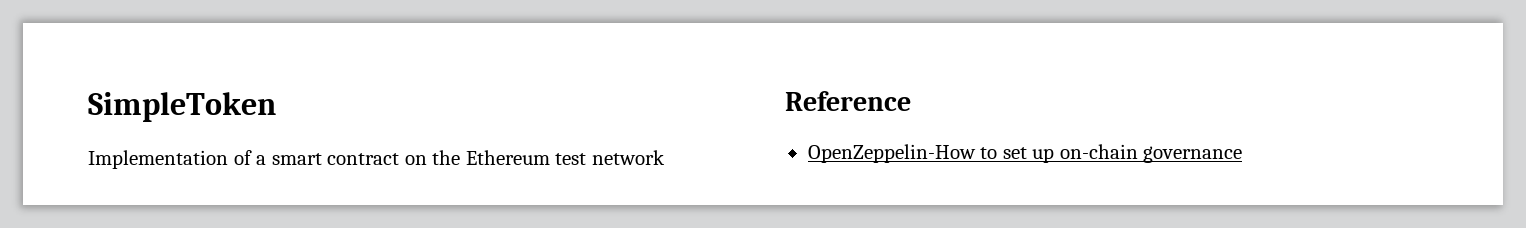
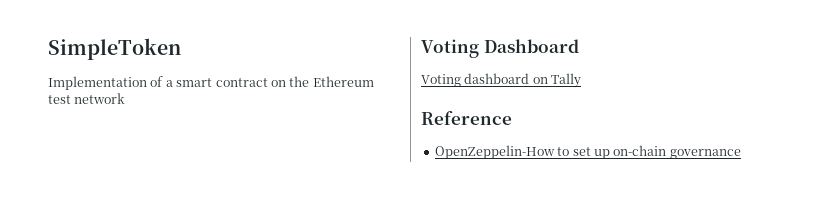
(665, 157) none -> [421,39,579,58] [421,73,582,88] // Voting Dashboard // Voting dashboard on Tally

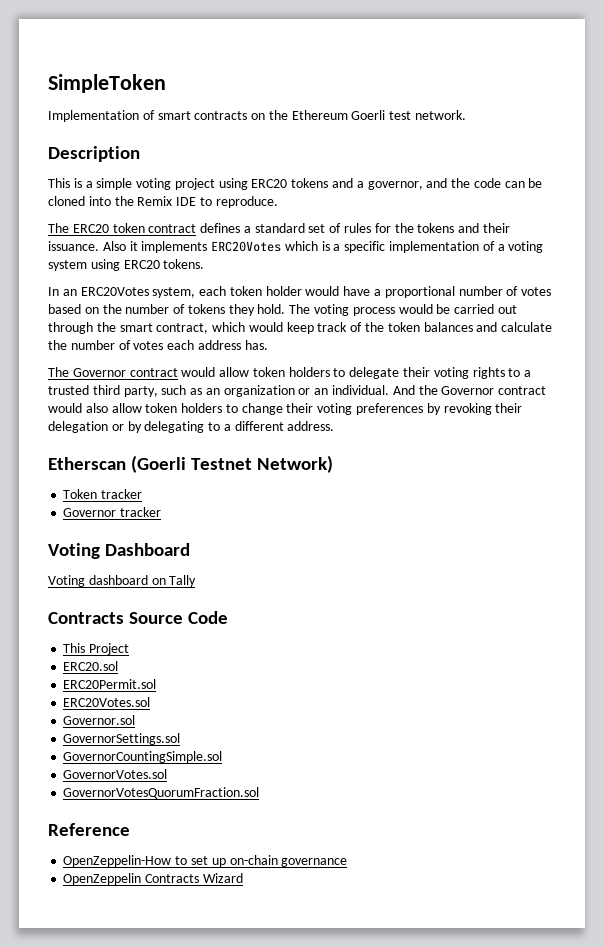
[165,76,374,87] [48,93,126,104] a smart contract on the Ethereum test network -> [157,110,467,120] [48,146,140,162] [48,178,543,190] [48,196,278,208] [48,223,510,233] [48,241,544,253] [48,259,205,271] [48,286,552,298] [48,304,517,316] [48,322,553,334] [48,340,268,350] [48,367,532,379] [48,385,547,397] [48,403,523,415] [48,421,335,433] [48,455,334,473] [63,489,143,499] [63,507,162,517] smart contracts on the Ethereum Goerli test network. // Description // This is a simple voting project using ERC20 tokens and a governor, and the code can be cloned into the Remix IDE to reproduce. // The ERC20 token contract defines a standard set of rules for the tokens and their issuance. Also it implements ERC20Votes which is a specific implementation of a voting system using ERC20 tokens. // In an ERC20Votes system, each token holder would have a proportional number of votes based on the number of tokens they hold. The voting process would be carried out through the smart contract, which would keep track of the token balances and calculate the number of votes each address has. // The Governor contract would allow token holders to delegate their voting rights to a trusted third party, such as an organization or an individual. And the Governor contract would also allow token holders to change their voting preferences by revoking their delegation or by delegating to a different address. // Etherscan (Goerli Testnet Network) // Token tracker // Governor tracker
(582, 80) none -> [48,611,229,624] [63,643,130,655] [63,661,119,671] [63,679,157,689] [63,697,151,707] [63,715,136,725] [63,733,181,745] [63,751,223,763] [63,769,168,779] [63,787,260,799] // Contracts Source Code // This Project // ERC20.sol // ERC20Permit.sol // ERC20Votes.sol // Governor.sol // GovernorSettings.sol // GovernorCountingSimple.sol // GovernorVotes.sol // GovernorVotesQuorumFraction.sol
(741, 154) none -> [63,873,243,885] // OpenZeppelin Contracts Wizard

